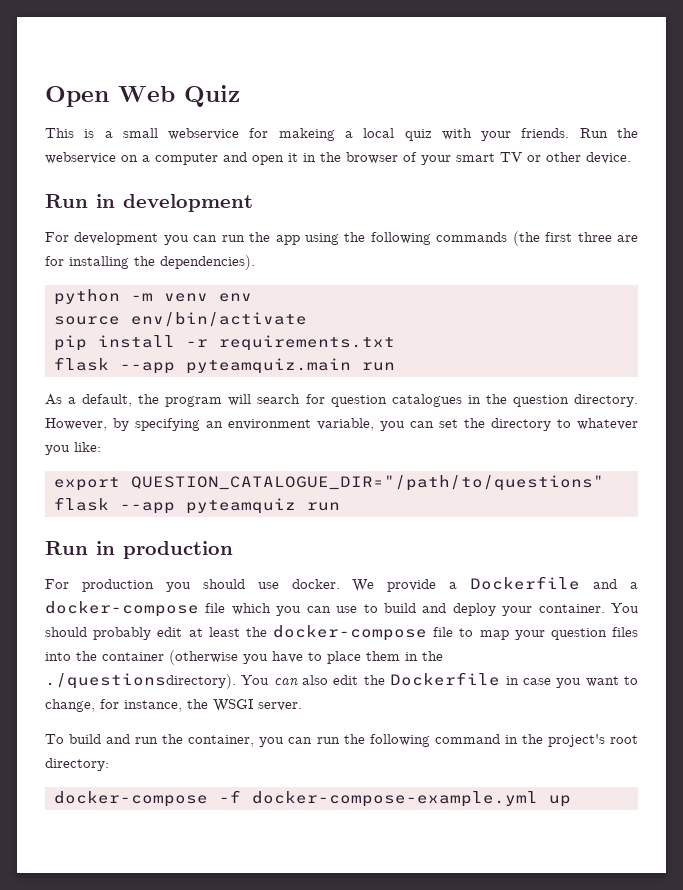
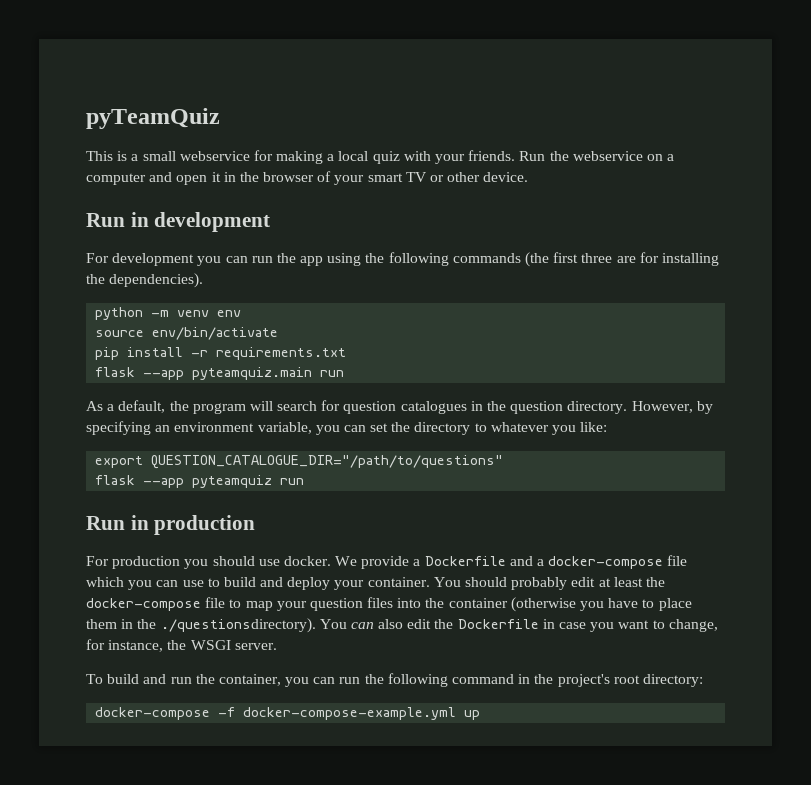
[45,85,240,107] Open Web Quiz -> [86,108,220,129] pyTeamQuiz
[278,128,335,141] makeing -> [276,151,324,164] making

